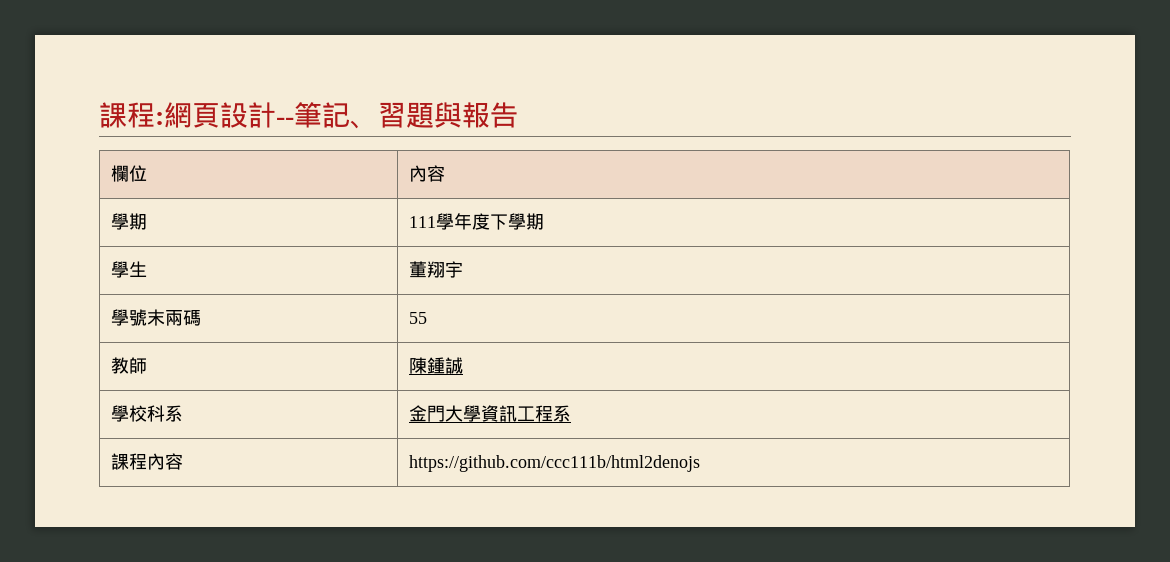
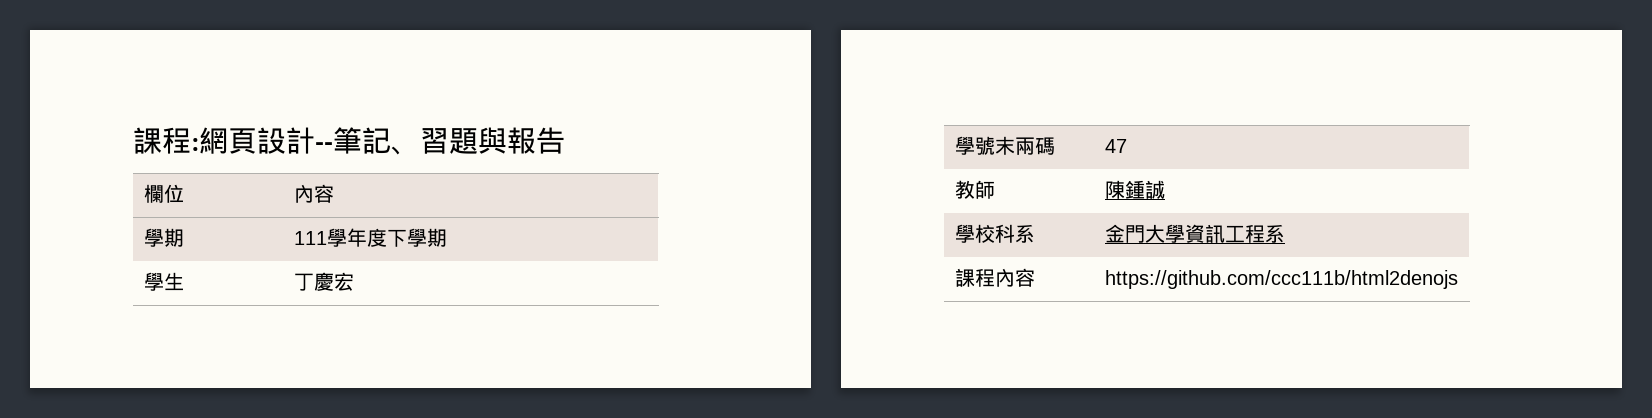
[409,261,464,278] 董翔宇 -> [293,272,354,291] 丁慶宏
[409,312,428,324] 55 -> [1104,139,1127,153] 47

